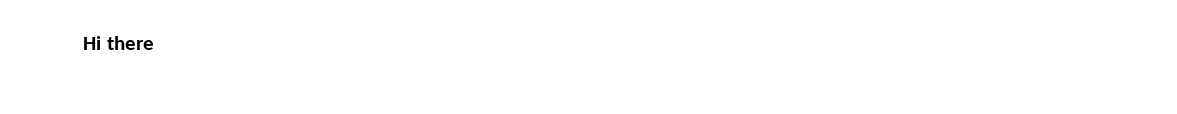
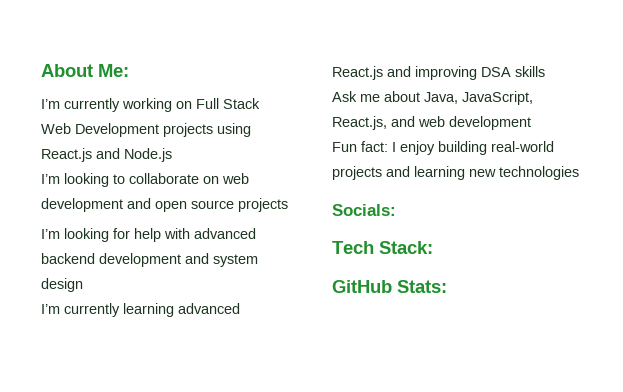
[83,36,154,50] Hi there -> [41,64,129,77] [41,98,260,112] [41,123,251,137] [41,148,172,162] [41,173,249,187] [41,198,288,212] [41,228,256,242] [41,253,258,267] [41,278,83,292] [41,303,240,317] [332,66,545,80] [332,91,533,105] [332,116,531,130] [332,141,554,155] [332,166,579,180] [332,204,396,216] [332,241,433,254] [332,280,447,293] About Me: // I’m currently working on Full Stack Web Development projects using React.js and Node.js // I’m looking to collaborate on web development and open source projects // I’m looking for help with advanced backend development and system design // I’m currently learning advanced React.js and improving DSA skills // Ask me about Java, JavaScript, React.js, and web development // Fun fact: I enjoy building real-world projects and learning new technologies // Socials: // Tech Stack: // GitHub Stats:

